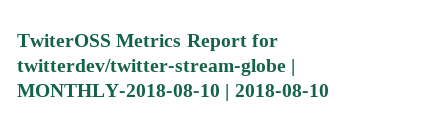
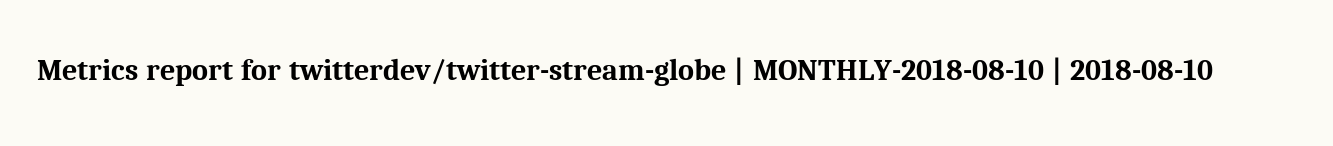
[17,34,247,51] TwiterOSS Metrics Report -> [37,59,234,86] Metrics report

